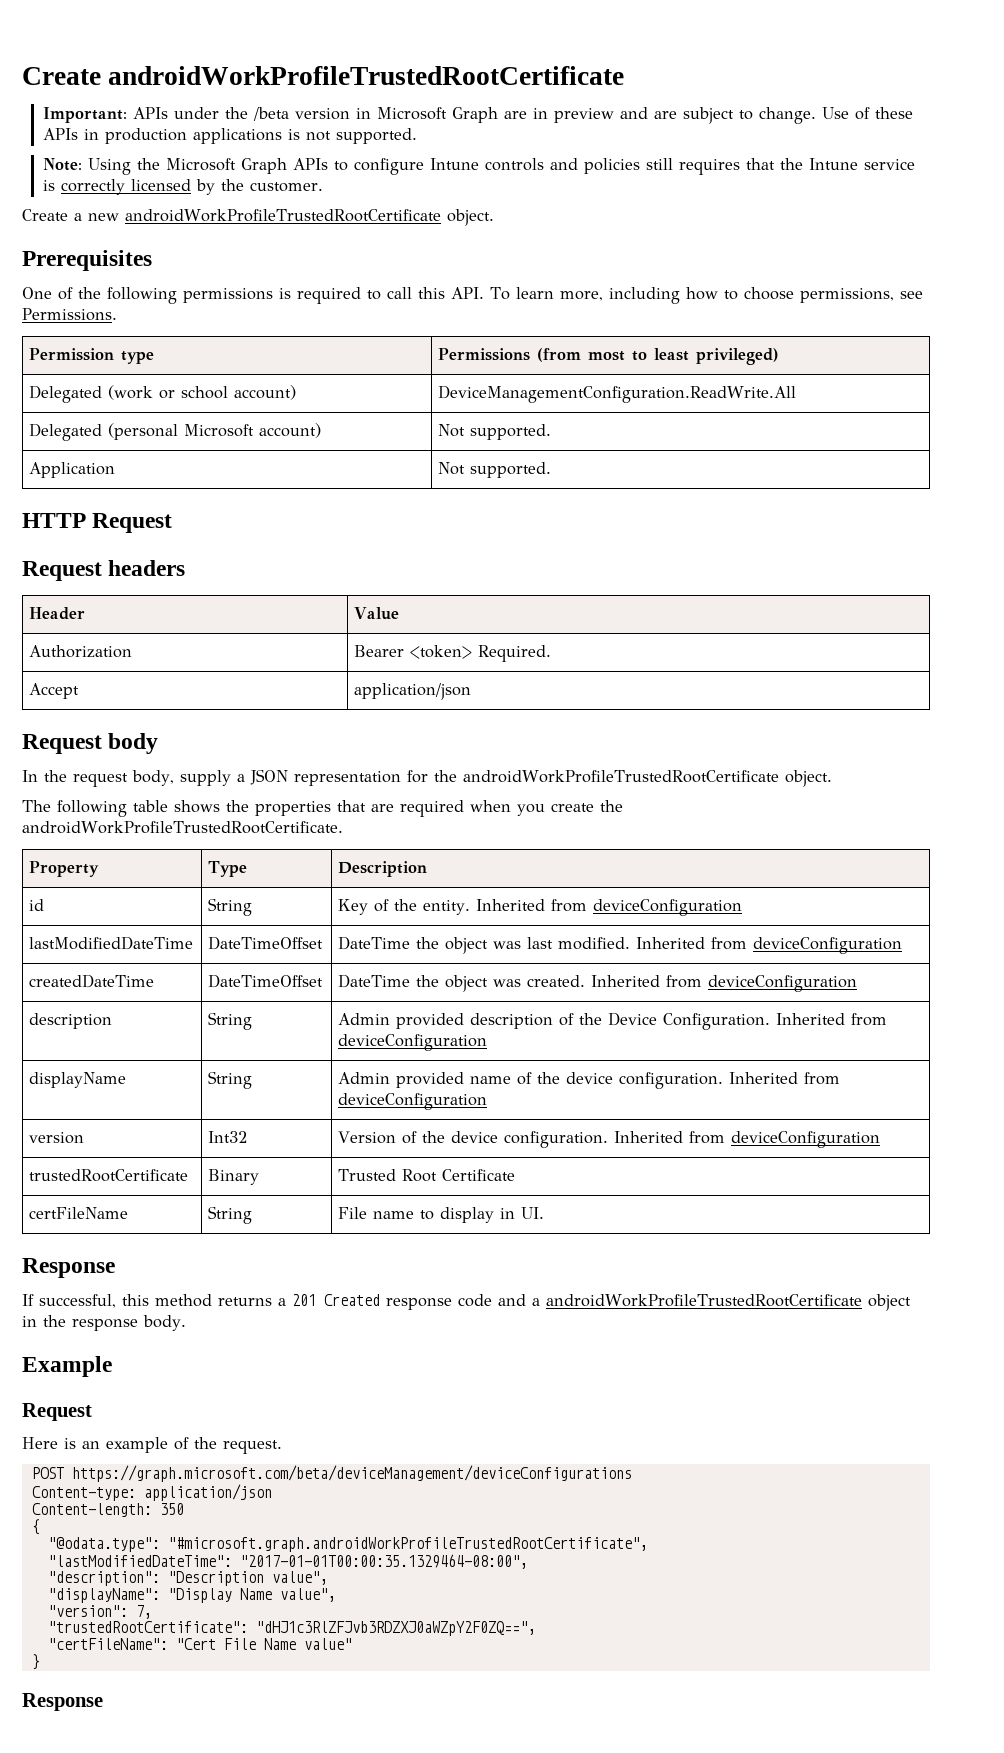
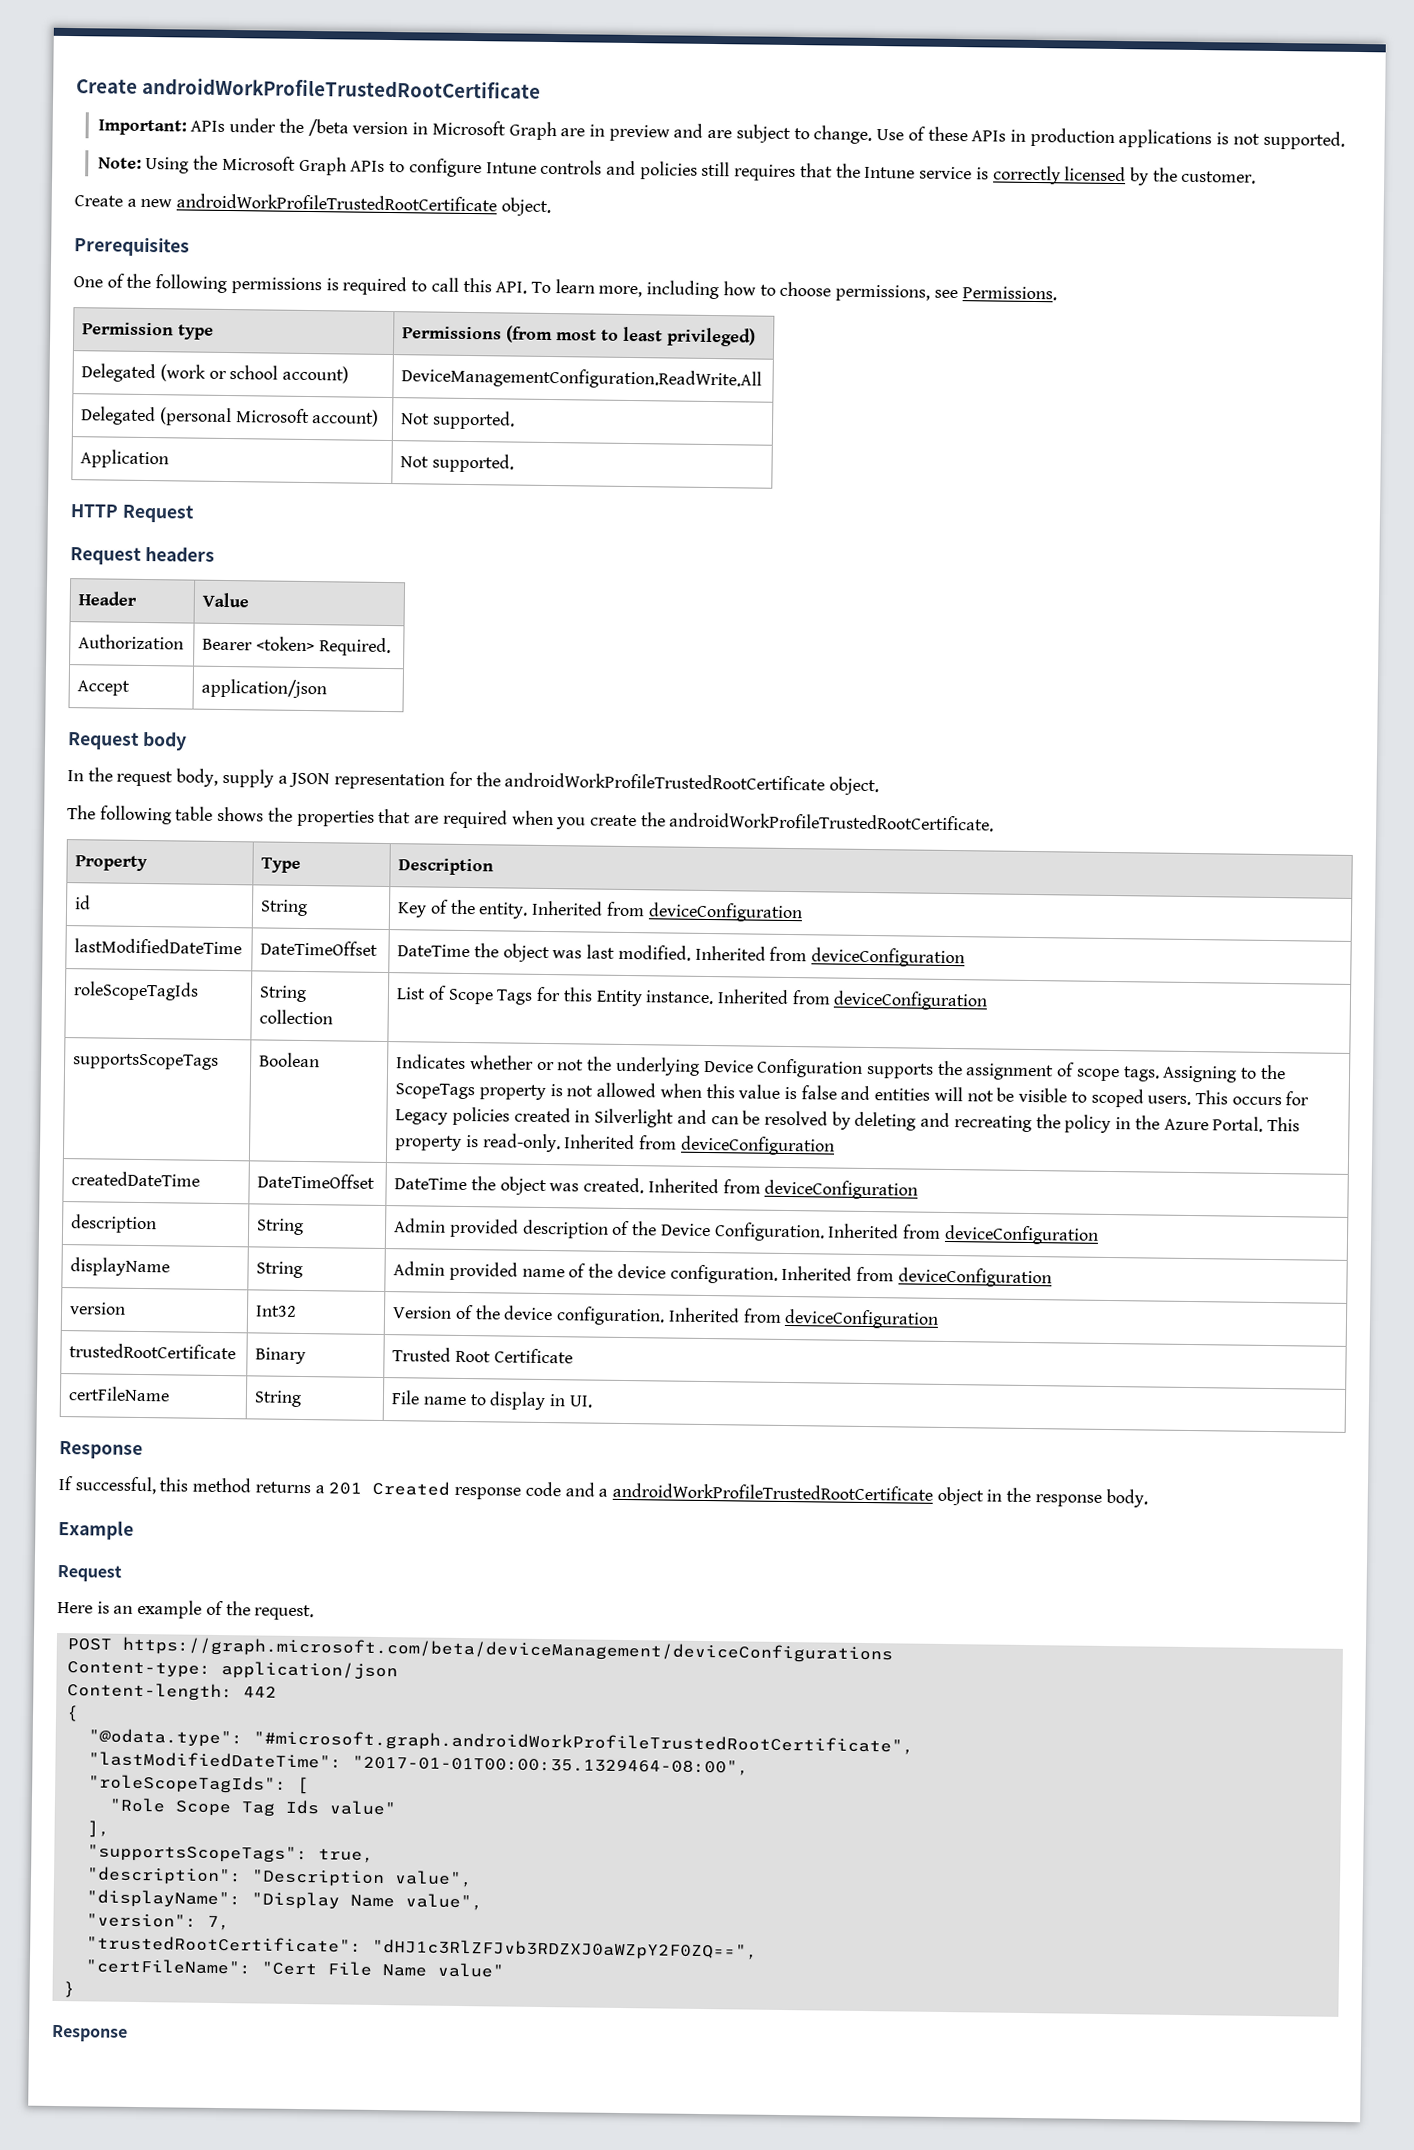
(903, 945) none -> [73,981,200,1001] [259,985,308,1003] [259,1009,334,1025] [396,985,989,1011] [73,1053,220,1070] [259,1052,321,1068] [396,1054,1286,1083] [395,1082,1310,1108] [395,1106,1300,1134] [395,1133,835,1156] // roleScopeTagIds | String collection | List of Scope Tags for this Entity instance. Inherited from deviceConfiguration // supportsScopeTags | Boolean | Indicates whether or not the underlying Device Configuration supports the assignment of scope tags. Assigning to the ScopeTags property is not allowed when this value is false and entities will not be visible to scoped users. This occurs for Legacy policies created in Silverlight and can be resolved by deleting and recreating the policy in the Azure Portal. This property is read-only. Inherited from deviceConfiguration
[159,1503,184,1515] 350 -> [242,1686,277,1698] 442
(528, 1561) none -> [87,1774,309,1795] [108,1797,396,1817] [86,1820,110,1838] [86,1844,374,1864] // "roleScopeTagIds": [ // "Role Scope Tag Ids value" // ], // "supportsScopeTags": true,

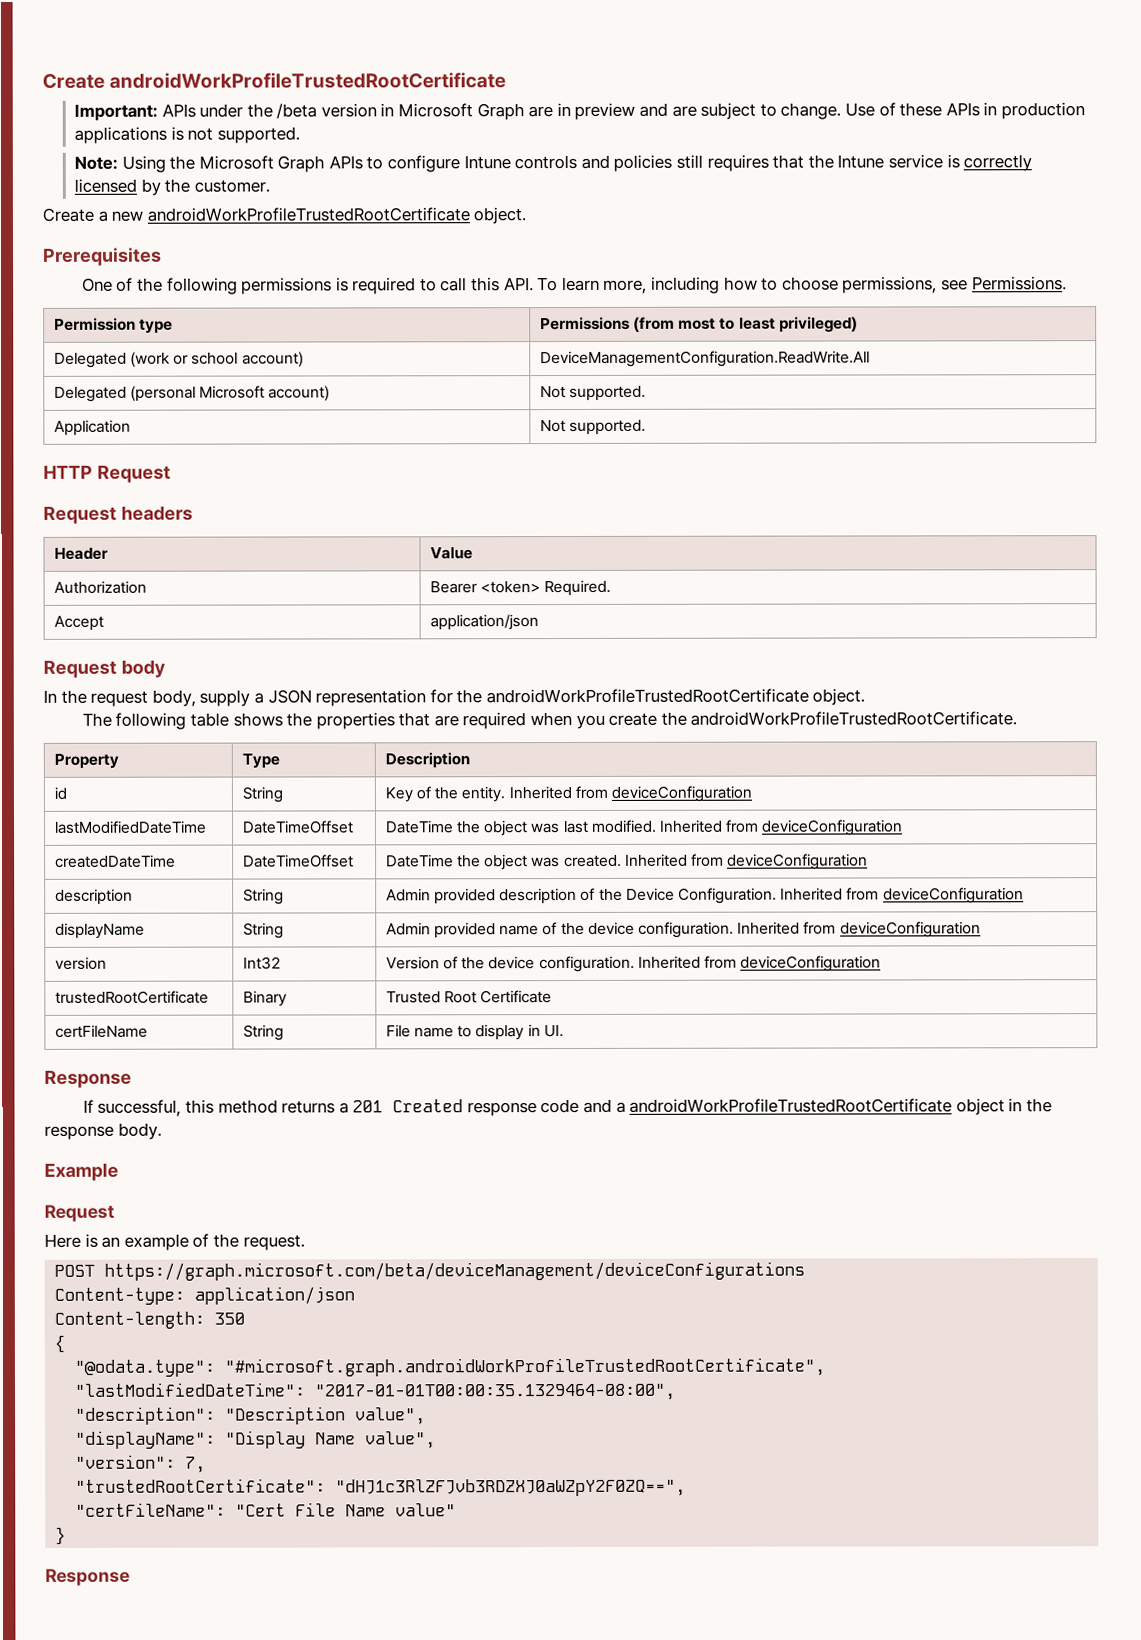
[73,981,200,1001] [259,985,308,1003] [259,1009,334,1025] [396,985,989,1011] [73,1053,220,1070] [259,1052,321,1068] [396,1054,1286,1083] [395,1082,1310,1108] [395,1106,1300,1134] [395,1133,835,1156] // roleScopeTagIds | String collection | List of Scope Tags for this Entity instance. Inherited from deviceConfiguration // supportsScopeTags | Boolean | Indicates whether or not the underlying Device Configuration supports the assignment of scope tags. Assigning to the ScopeTags property is not allowed when this value is false and entities will not be visible to scoped users. This occurs for Legacy policies created in Silverlight and can be resolved by deleting and recreating the policy in the Azure Portal. This property is read-only. Inherited from deviceConfiguration -> (904, 827) none
[242,1686,277,1698] 442 -> [214,1312,246,1325] 350
[87,1774,309,1795] [108,1797,396,1817] [86,1820,110,1838] [86,1844,374,1864] // "roleScopeTagIds": [ // "Role Scope Tag Ids value" // ], // "supportsScopeTags": true, -> (677, 1392) none

